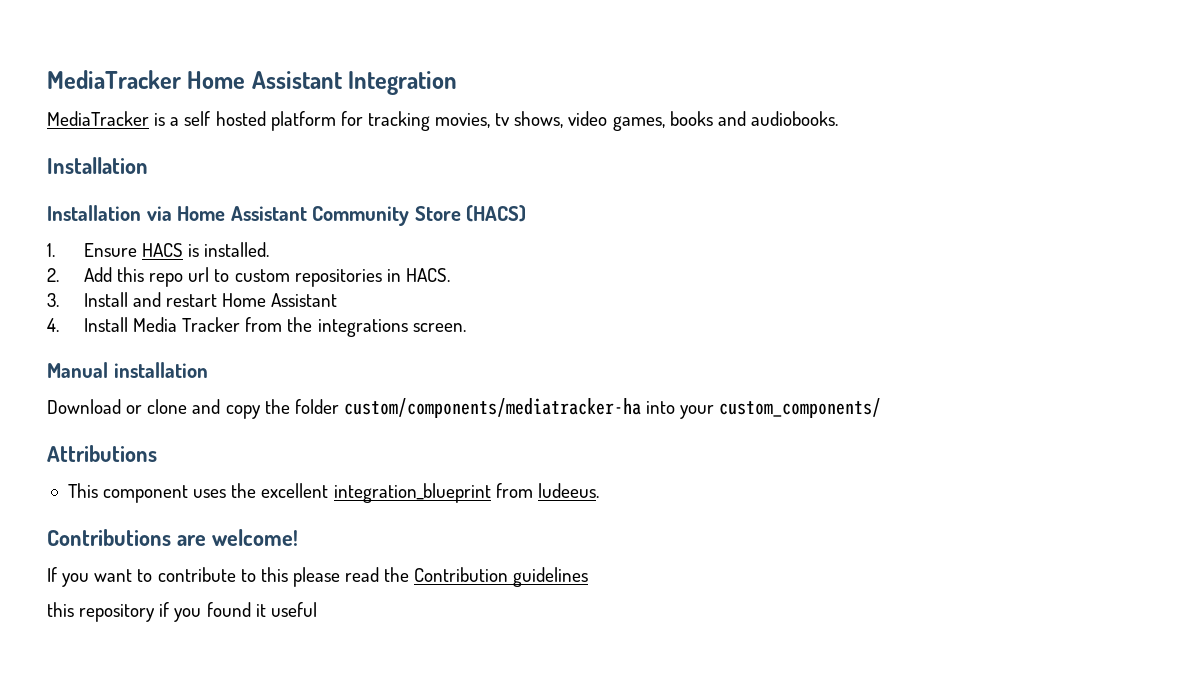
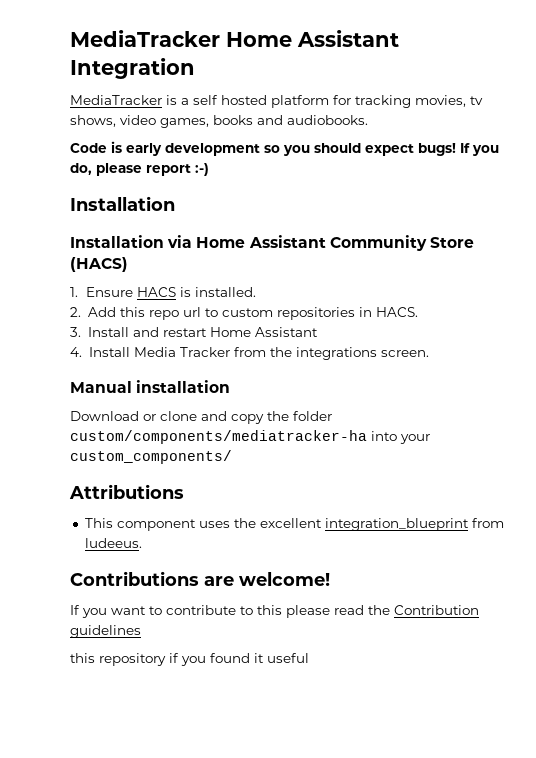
(838, 118) none -> [70,141,499,156] [70,163,209,176] // Code is early development so you should expect bugs! If you do, please report :-)

